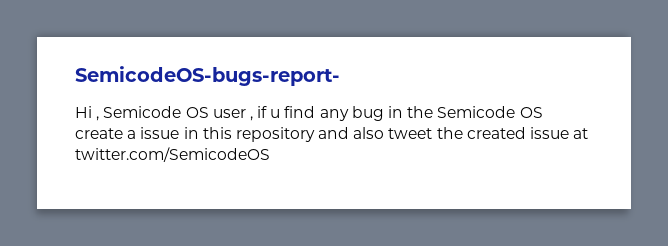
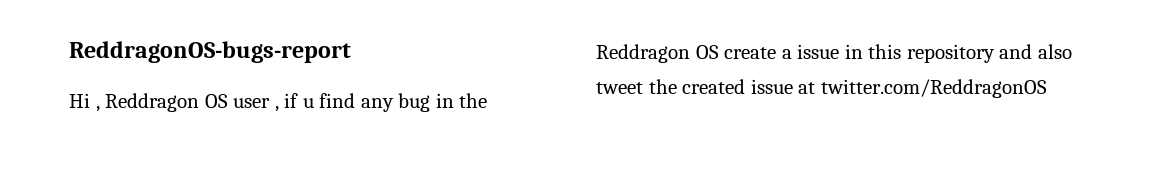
[75,66,340,86] SemicodeOS-bugs-report- -> [69,41,351,63] ReddragonOS-bugs-report
[103,106,182,118] Semicode -> [105,93,200,112] Reddragon
[437,106,516,118] Semicode -> [596,44,690,63] Reddragon
[75,147,270,162] twitter.com/SemicodeOS -> [820,79,1047,98] twitter.com/ReddragonOS

